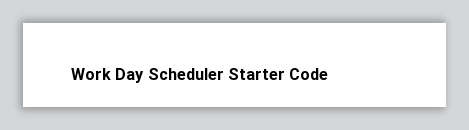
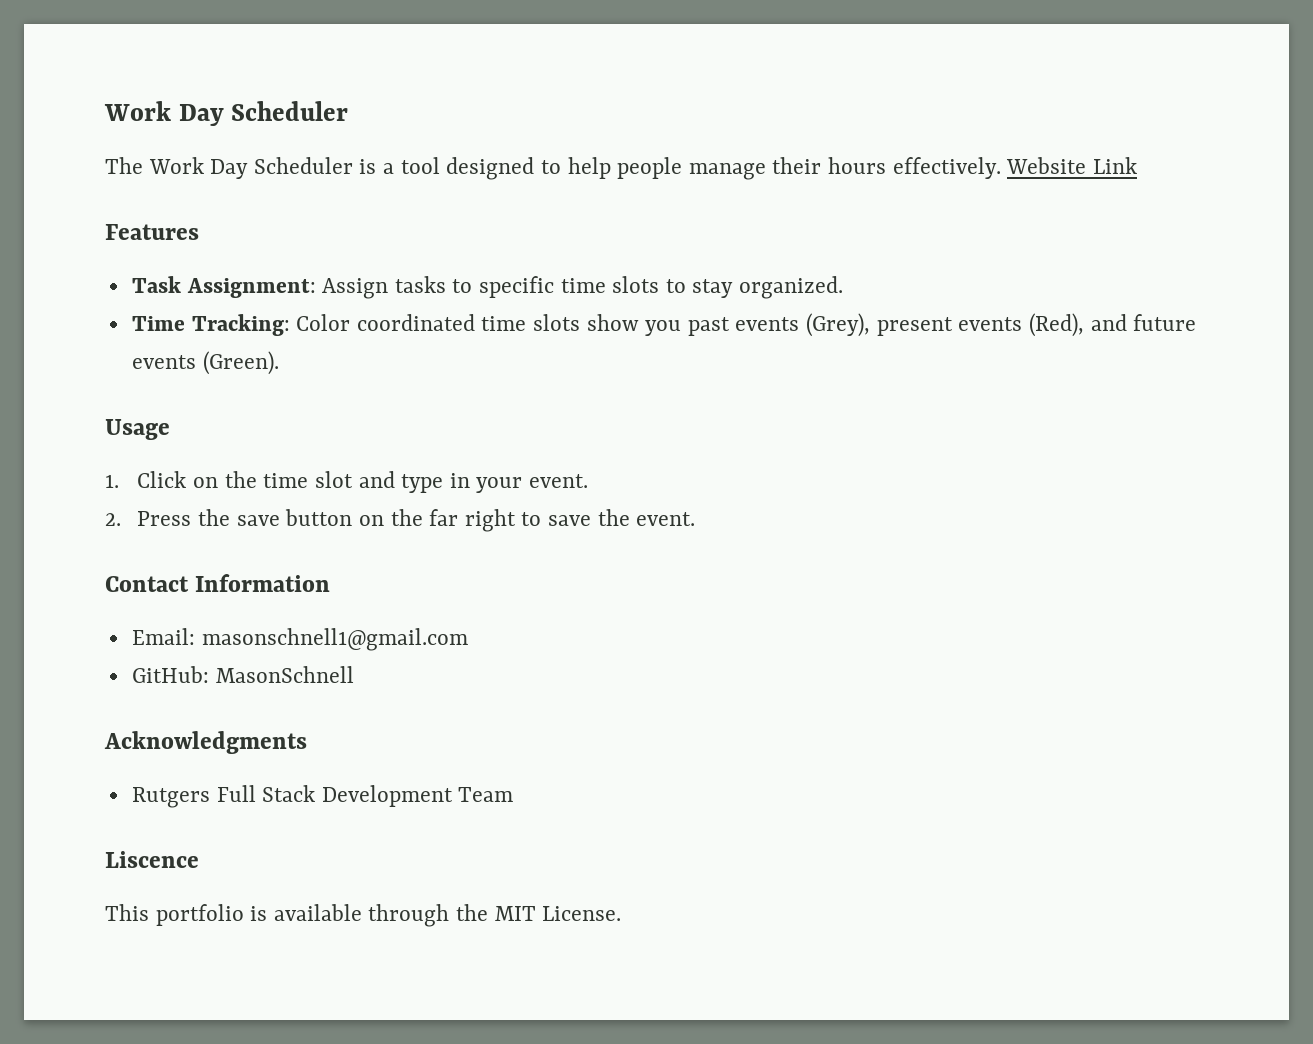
[71,68,329,83] Work Day Scheduler Starter Code -> [104,101,349,126] [105,157,1137,180] [105,224,199,240] [131,276,844,299] [131,313,1197,337] [131,351,279,375] [105,419,170,440] [105,471,589,493] [105,509,696,532] [105,574,331,592] [131,628,468,651] [131,666,354,683] [104,731,307,754] [131,785,514,808] [105,851,199,868] [105,904,622,927] Work Day Scheduler // The Work Day Scheduler is a tool designed to help people manage their hours effectively. Website Link // Features // Task Assignment: Assign tasks to specific time slots to stay organized. // Time Tracking: Color coordinated time slots show you past events (Grey), present events (Red), and future events (Green). // Usage // 1. Click on the time slot and type in your event. // 2. Press the save button on the far right to save the event. // Contact Information // Email: masonschnell1@gmail.com // GitHub: MasonSchnell // Acknowledgments // Rutgers Full Stack Development Team // Liscence // This portfolio is available through the MIT License.

